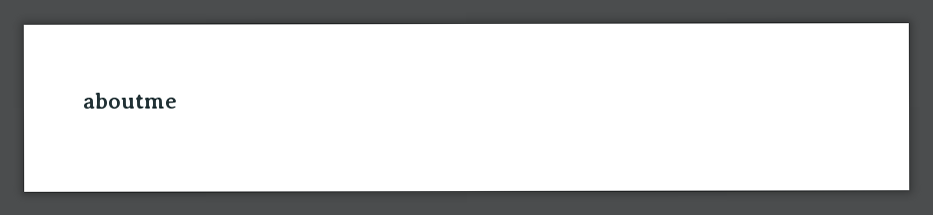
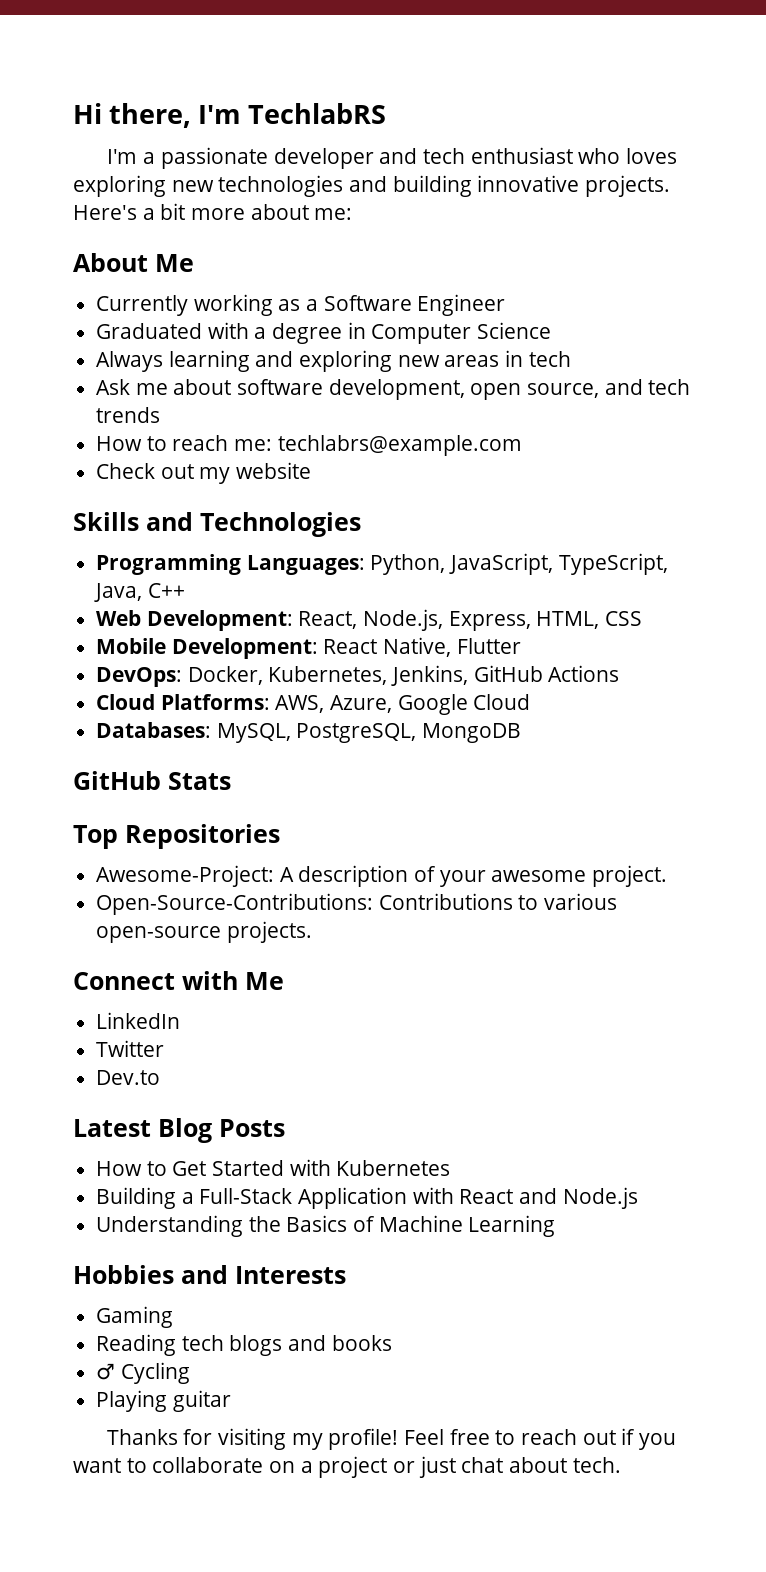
[82,92,178,109] aboutme -> [73,103,387,128] [106,147,677,169] [73,175,671,197] [73,203,353,220] [73,253,194,272] [96,294,506,316] [96,322,552,344] [96,350,571,372] [96,379,691,400] [96,407,161,423] [96,435,522,456] [96,462,312,484] [73,512,361,537] [96,553,668,575] [94,583,185,602] [96,609,643,631] [96,637,521,659] [96,665,620,687] [96,694,531,715] [96,722,522,743] [73,771,231,790] [73,824,280,849] [96,865,668,887] [96,893,618,915] [96,921,312,943] [73,971,284,990] [96,1012,181,1029] [96,1040,165,1057] [96,1070,161,1085] [73,1118,285,1143] [96,1159,451,1176] [96,1187,638,1209] [96,1215,556,1237] [73,1265,346,1284] [96,1306,174,1328] [96,1334,392,1356] [96,1362,190,1384] [96,1390,231,1412] [106,1428,676,1450] [73,1456,621,1478] Hi there, I'm TechlabRS // I'm a passionate developer and tech enthusiast who loves exploring new technologies and building innovative projects. Here's a bit more about me: // About Me // Currently working as a Software Engineer // Graduated with a degree in Computer Science // Always learning and exploring new areas in tech // Ask me about software development, open source, and tech trends // How to reach me: techlabrs@example.com // Check out my website // Skills and Technologies // Programming Languages: Python, JavaScript, TypeScript, Java, C++ // Web Development: React, Node.js, Express, HTML, CSS // Mobile Development: React Native, Flutter // DevOps: Docker, Kubernetes, Jenkins, GitHub Actions // Cloud Platforms: AWS, Azure, Google Cloud // Databases: MySQL, PostgreSQL, MongoDB // GitHub Stats // Top Repositories // Awesome-Project: A description of your awesome project. // Open-Source-Contributions: Contributions to various open-source projects. // Connect with Me // LinkedIn // Twitter // Dev.to // Latest Blog Posts // How to Get Started with Kubernetes // Building a Full-Stack Application with React and Node.js // Understanding the Basics of Machine Learning // Hobbies and Interests // Gaming // Reading tech blogs and books // ♂ Cycling // Playing guitar // Thanks for visiting my profile! Feel free to reach out if you want to collaborate on a project or just chat about tech.

